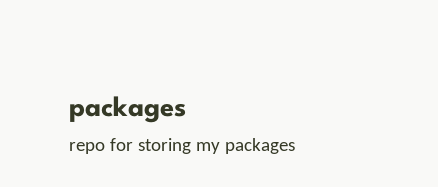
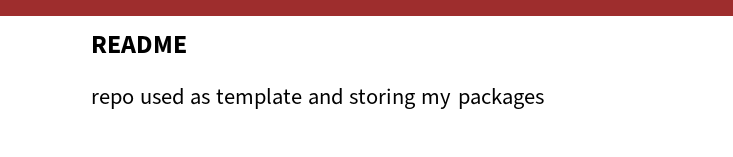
[69,96,186,123] packages -> [91,36,187,53] README
[109,138,133,151] for -> [140,88,344,109] used as template and

